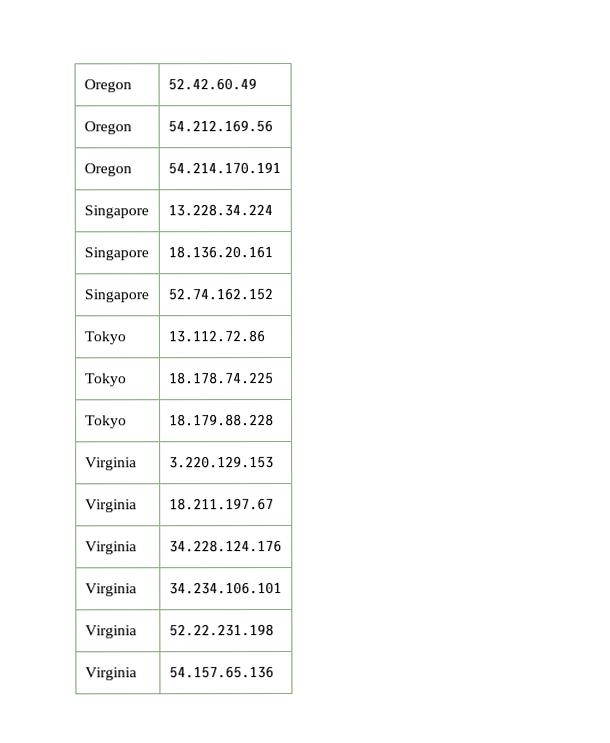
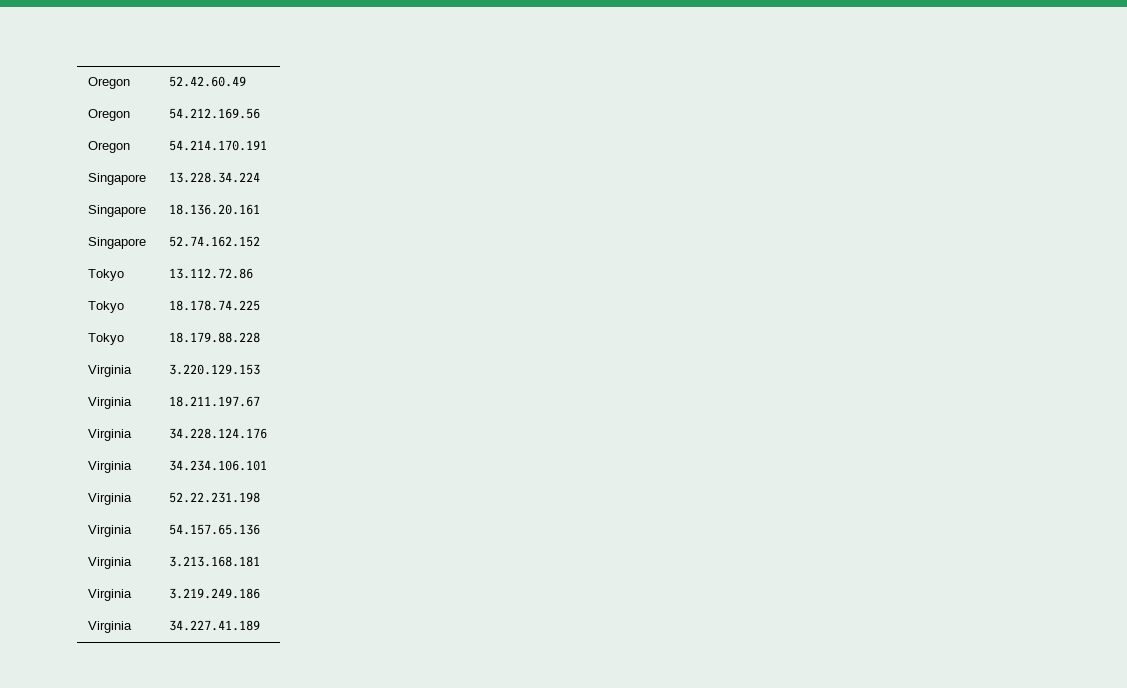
(274, 672) none -> [88,557,133,569] [169,556,261,567] [88,589,133,601] [169,588,261,599] [88,621,133,633] [169,620,261,631] // Virginia | 3.213.168.181 // Virginia | 3.219.249.186 // Virginia | 34.227.41.189

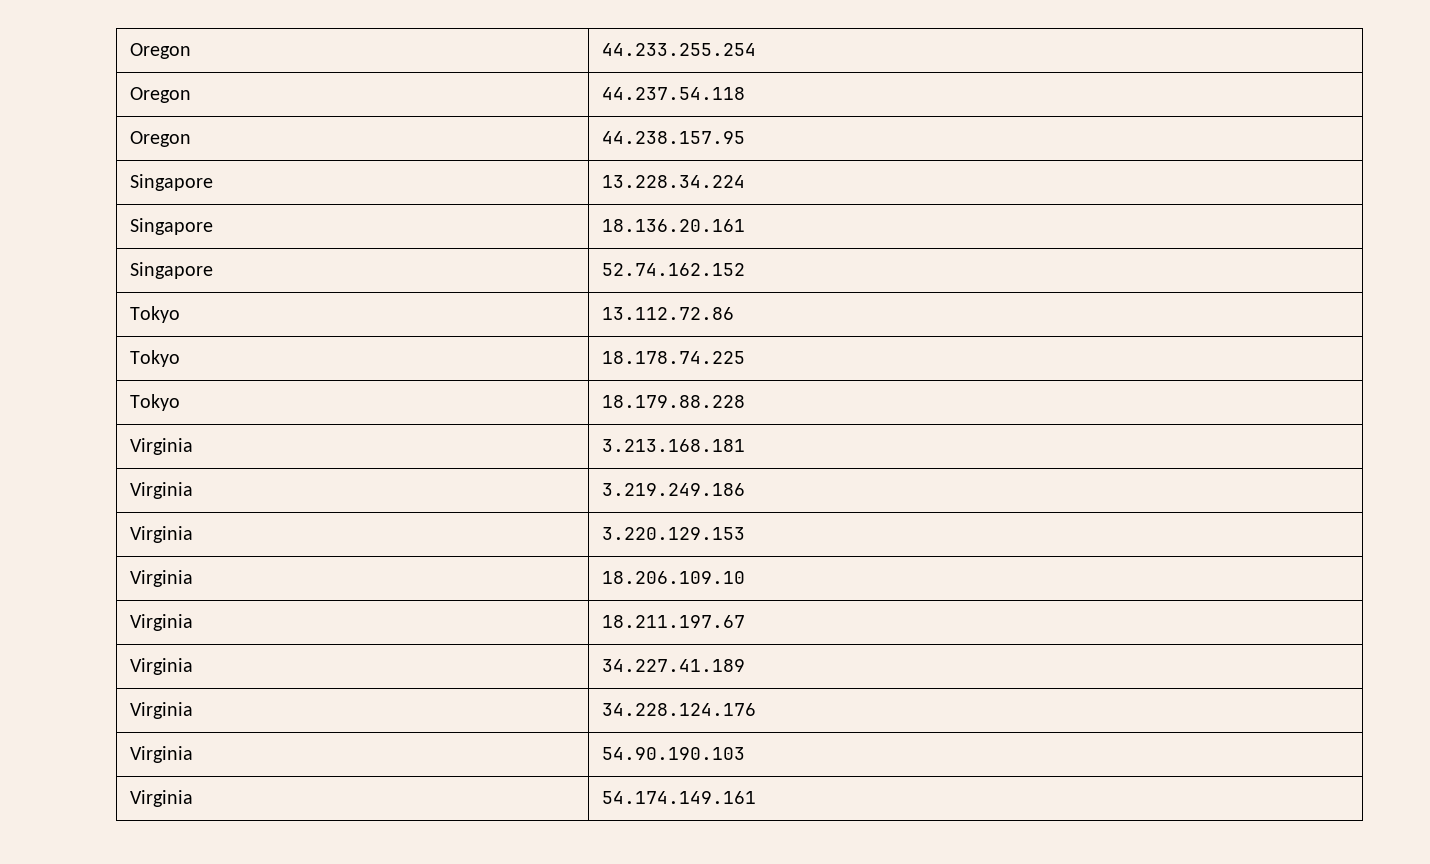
[88,77,131,89] [169,76,247,87] [88,109,131,121] [169,108,261,119] [88,141,131,153] [169,140,268,151] Oregon | 52.42.60.49 // Oregon | 54.212.169.56 // Oregon | 54.214.170.191 -> [129,43,191,59] [601,43,756,56] [129,87,191,103] [601,87,745,100] [129,131,191,147] [601,131,745,144] Oregon | 44.233.255.254 // Oregon | 44.237.54.118 // Oregon | 44.238.157.95
[169,364,261,375] [88,397,133,409] [169,396,261,407] [88,429,133,441] [169,428,268,439] [88,461,133,473] [169,460,268,471] [88,493,133,505] [169,492,261,503] [88,525,133,537] [169,524,261,535] [88,557,133,569] [169,556,261,567] [88,589,133,601] [169,588,261,599] [88,621,133,633] [169,620,261,631] 3.220.129.153 // Virginia | 18.211.197.67 // Virginia | 34.228.124.176 // Virginia | 34.234.106.101 // Virginia | 52.22.231.198 // Virginia | 54.157.65.136 // Virginia | 3.213.168.181 // Virginia | 3.219.249.186 // Virginia | 34.227.41.189 -> [601,439,745,452] [129,482,193,499] [601,483,745,496] [129,526,193,543] [601,527,745,540] [129,570,193,587] [601,571,745,584] [129,614,193,631] [601,615,745,628] [129,658,193,675] [601,659,745,672] [129,702,193,719] [601,703,756,716] [129,746,193,763] [601,747,745,760] [129,790,193,807] [601,791,756,804] 3.213.168.181 // Virginia | 3.219.249.186 // Virginia | 3.220.129.153 // Virginia | 18.206.109.10 // Virginia | 18.211.197.67 // Virginia | 34.227.41.189 // Virginia | 34.228.124.176 // Virginia | 54.90.190.103 // Virginia | 54.174.149.161

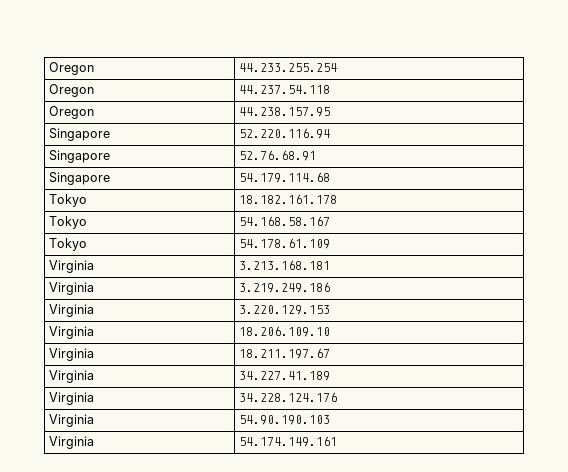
[601,175,745,188] [129,218,213,235] [601,219,745,232] [129,262,213,279] [601,263,745,276] [129,306,180,323] [601,307,734,320] [129,350,180,367] [601,351,745,364] [129,394,180,411] [601,395,745,408] 13.228.34.224 // Singapore | 18.136.20.161 // Singapore | 52.74.162.152 // Tokyo | 13.112.72.86 // Tokyo | 18.178.74.225 // Tokyo | 18.179.88.228 -> [239,128,331,139] [49,150,111,163] [239,150,317,161] [49,172,111,185] [239,172,331,183] [49,194,88,207] [239,194,338,204] [49,216,88,229] [239,216,331,226] [49,238,88,251] [239,238,331,249] 52.220.116.94 // Singapore | 52.76.68.91 // Singapore | 54.179.114.68 // Tokyo | 18.182.161.178 // Tokyo | 54.168.58.167 // Tokyo | 54.178.61.109

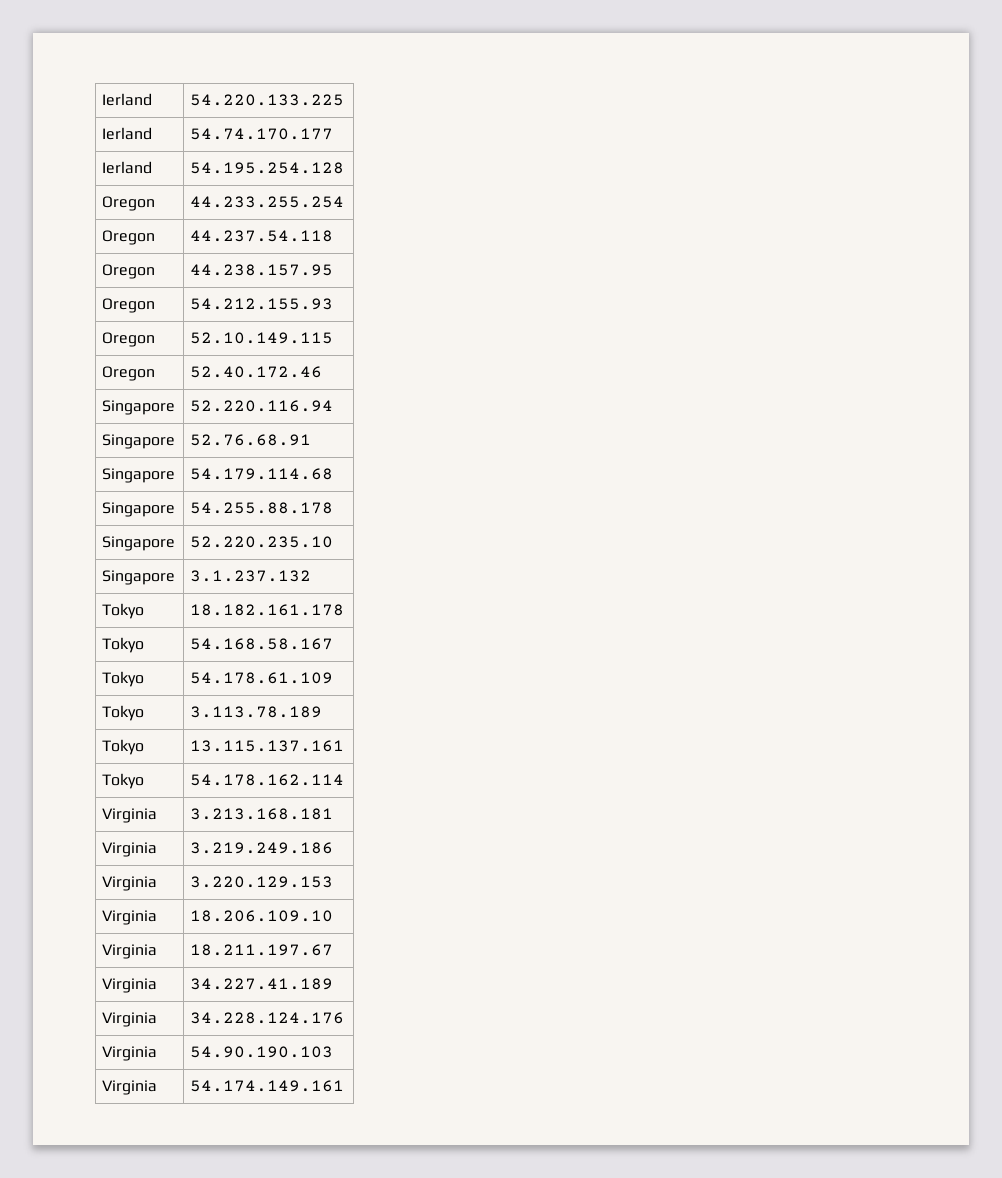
(49, 68) none -> [102,93,153,106] [190,94,345,106] [102,127,153,140] [190,128,334,140] [102,161,153,174] [190,162,345,174] Ierland | 54.220.133.225 // Ierland | 54.74.170.177 // Ierland | 54.195.254.128 //
(331, 112) none -> [102,298,156,313] [190,298,334,310] [102,332,156,347] [190,332,334,344] [102,366,156,381] [190,366,323,378] // Oregon | 54.212.155.93 // Oregon | 52.10.149.115 // Oregon | 52.40.172.46
(331, 177) none -> [102,502,176,517] [190,502,334,514] [102,536,176,551] [190,536,334,548] [102,570,176,585] [190,570,312,582] // Singapore | 54.255.88.178 // Singapore | 52.220.235.10 // Singapore | 3.1.237.132
(331, 243) none -> [102,705,145,721] [190,706,323,718] [102,739,145,755] [190,740,345,752] [102,773,145,789] [190,774,345,786] // Tokyo | 3.113.78.189 // Tokyo | 13.115.137.161 // Tokyo | 54.178.162.114

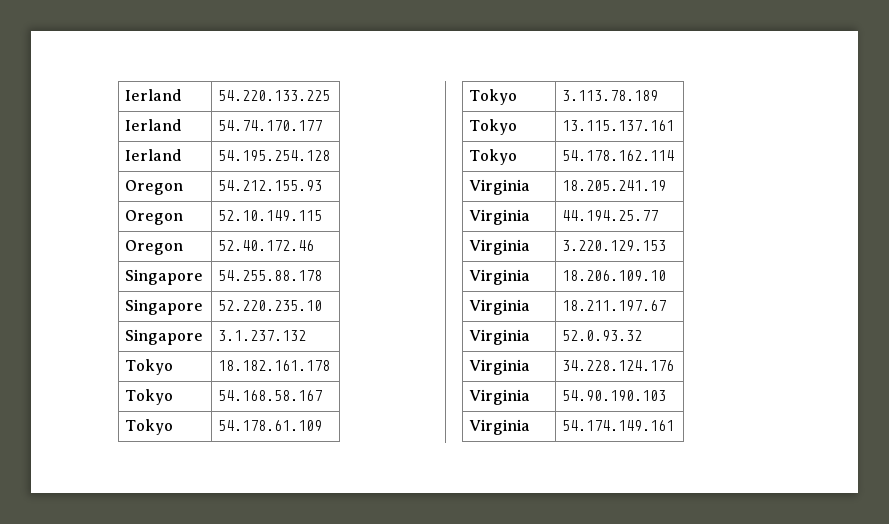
[102,196,156,211] [190,196,345,208] [102,230,156,245] [190,230,334,242] [102,264,156,279] [190,264,334,276] // Oregon | 44.233.255.254 // Oregon | 44.237.54.118 // Oregon | 44.238.157.95 -> (331, 155) none
[102,400,176,415] [190,400,334,412] [102,434,176,449] [190,434,312,446] [102,468,176,483] [190,468,334,480] // Singapore | 52.220.116.94 // Singapore | 52.76.68.91 // Singapore | 54.179.114.68 -> (315, 245) none
[190,808,334,820] [102,842,158,857] [190,842,334,854] 3.213.168.181 // Virginia | 3.219.249.186 -> [562,180,667,191] [469,209,531,225] [562,210,659,221] 18.205.241.19 // Virginia | 44.194.25.77
[190,978,334,990] 34.227.41.189 -> [562,330,643,341] 52.0.93.32

